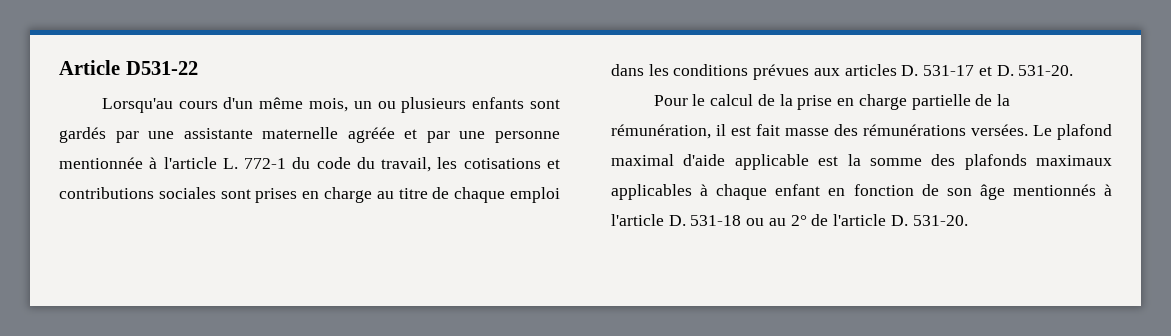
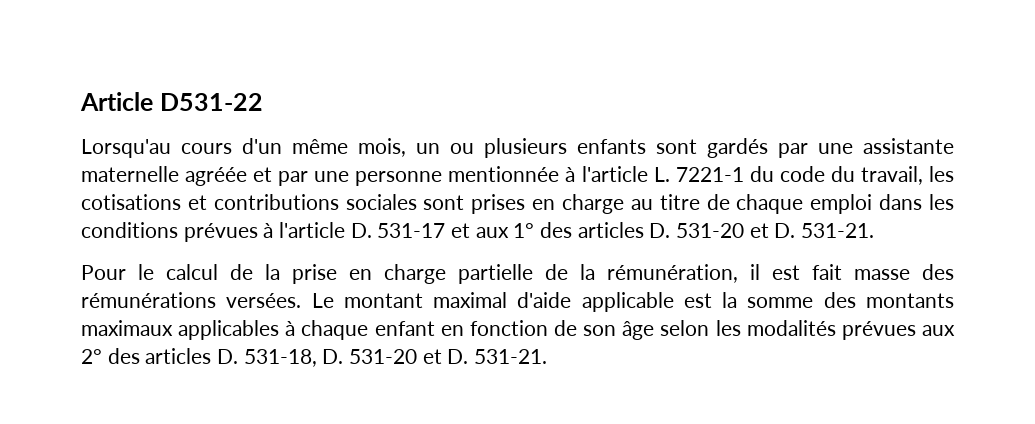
[244,158,287,169] 772-1 -> [675,167,744,182] 7221-1
[813,64,897,76] aux articles -> [263,222,346,238] à l'article
[996,65,1074,76] D. 531-20. -> [475,222,875,238] aux 1° des articles D. 531-20 et D. 531-21.
[1057,124,1112,140] plafond -> [343,293,423,308] montant
[964,154,1027,170] plafonds -> [865,293,954,308] montants
[1012,184,1112,196] [611,214,968,226] mentionnés à l'article D. 531-18 ou au 2° de l'article D. 531-20. -> [660,320,955,340] [81,348,548,367] selon les modalités prévues aux 2° des articles D. 531-18, D. 531-20 et D. 531-21.

